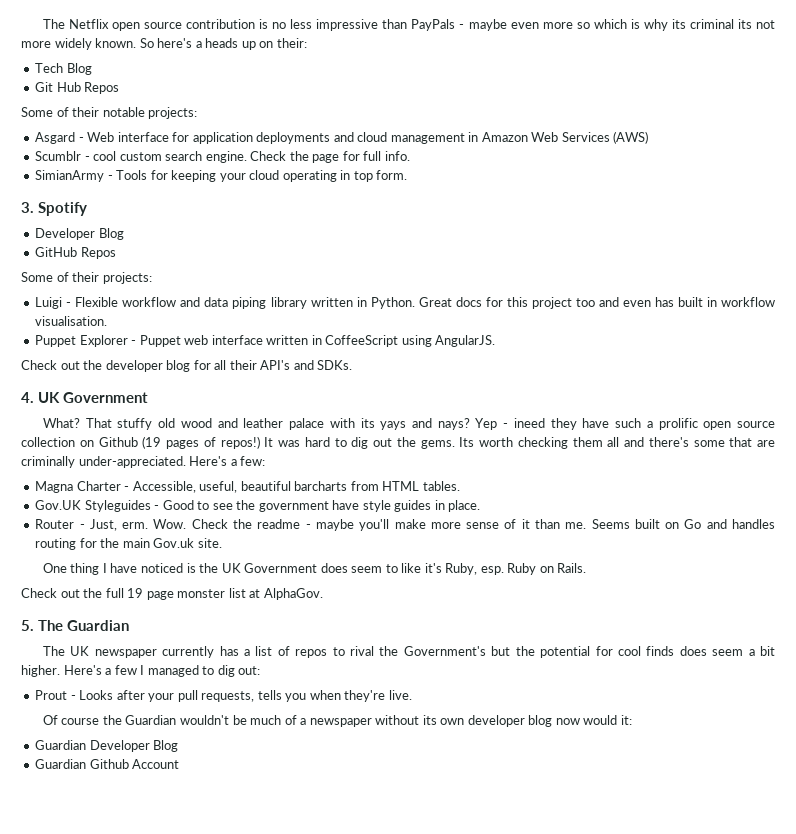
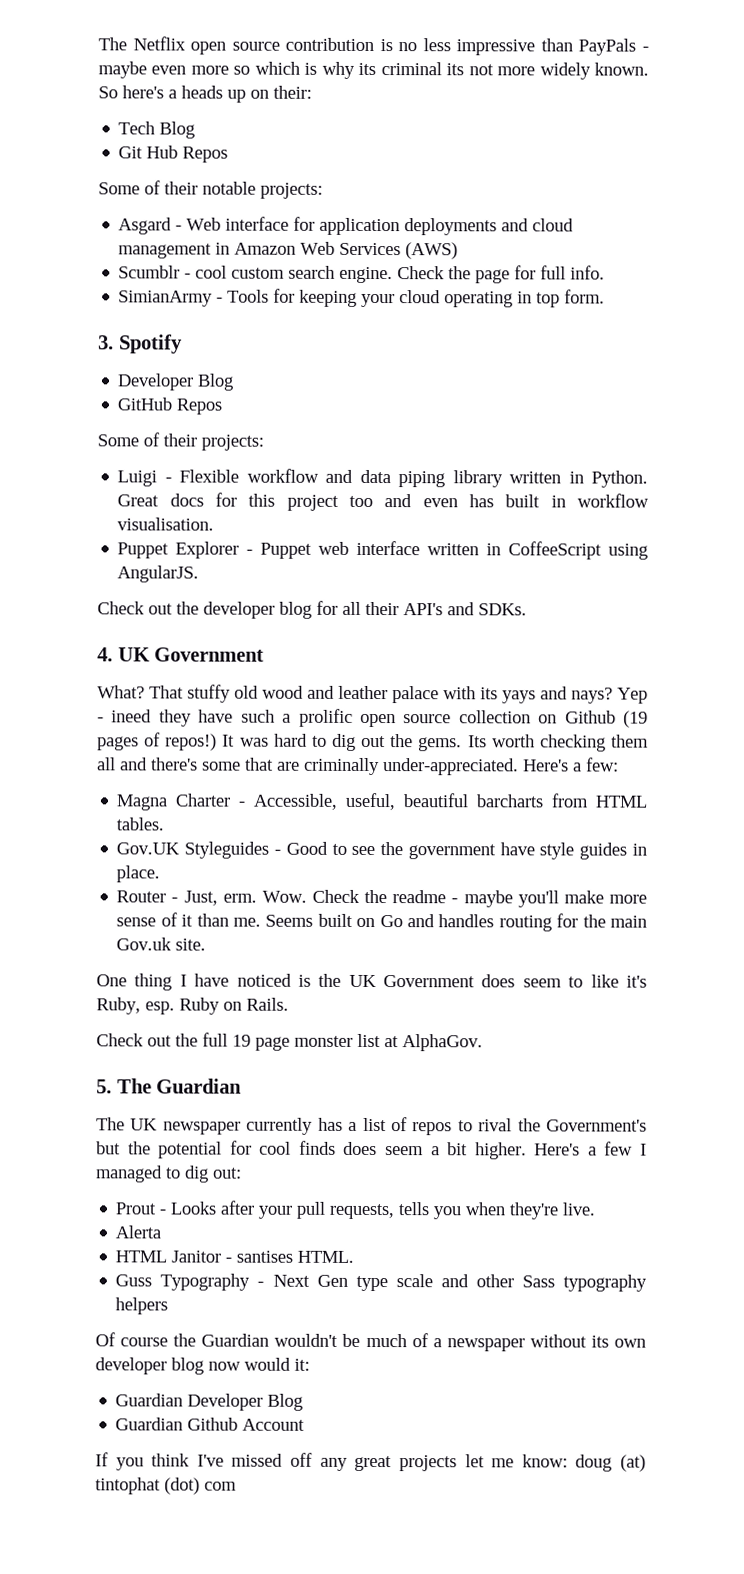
(412, 695) none -> [115,1225,162,1239] [115,1250,355,1263] [115,1273,647,1292] [115,1297,169,1315] // Alerta // HTML Janitor - santises HTML. // Guss Typography - Next Gen type scale and other Sass typography helpers
(180, 764) none -> [95,1452,647,1472] [95,1477,237,1495] // If you think I've missed off any great projects let me know: doug (at) tintophat (dot) com

